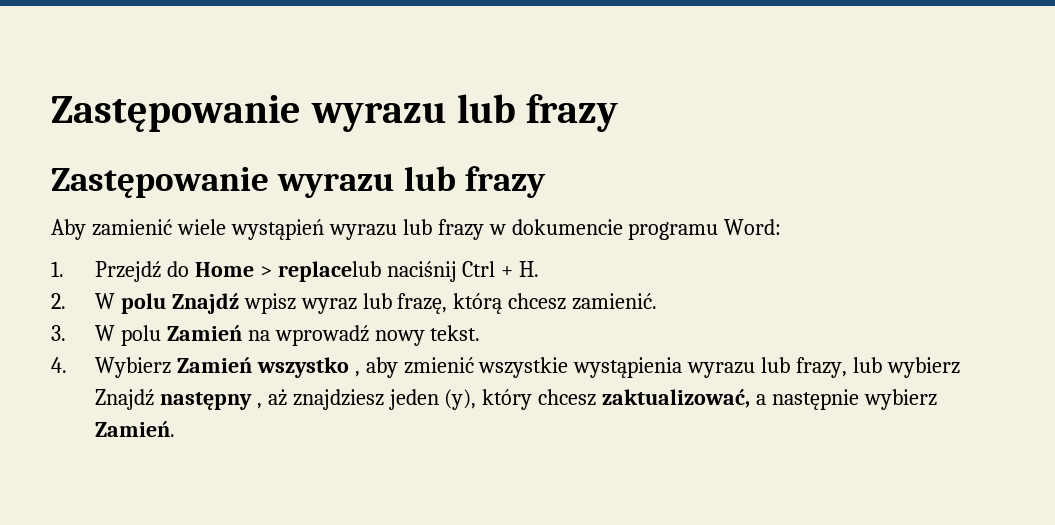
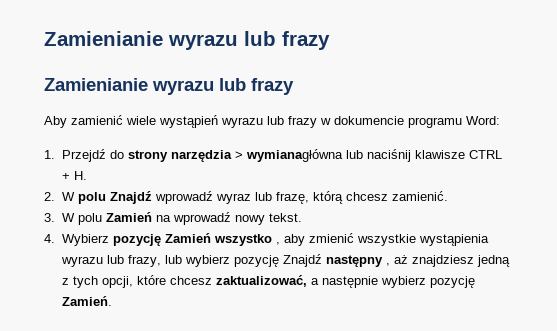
[51,94,619,132] [51,167,269,198] Zastępowanie wyrazu lub frazy // Zastępowanie -> [44,31,330,50] [44,78,148,91] Zamienianie wyrazu lub frazy // Zamienianie
[194,261,496,282] Home > replacelub naciśnij Ctrl -> [127,149,502,162] strony narzędzia > wymianagłówna lub naciśnij klawisze CTRL
[243,293,296,314] wpisz -> [154,191,213,204] wprowadź
(171, 367) none -> [112,234,161,246] pozycję
(961, 367) none -> [233,255,279,267] pozycję
[388,389,533,410] jeden (y), który -> [476,255,510,267] [61,275,166,288] jedną z tych opcji, które
(938, 399) none -> [429,276,475,288] pozycję

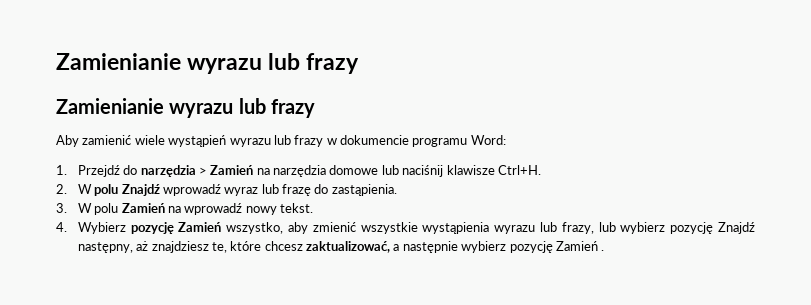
[127,150,168,162] strony -> (138, 170) none
[245,149,502,162] [61,171,87,180] wymianagłówna lub naciśnij klawisze CTRL + H. -> [210,165,541,177] Zamień na narzędzia domowe lub naciśnij klawisze Ctrl+H.
[275,191,448,204] frazę, którą chcesz zamienić. -> [282,184,397,196] frazę do zastąpienia.
[213,234,280,246] wszystko , -> [226,222,284,234] wszystko,
[325,255,510,267] [61,276,133,288] następny , aż znajdziesz jedną z tych opcji, -> [77,241,227,253] następny, aż znajdziesz te,
[61,296,112,306] Zamień. -> [555,241,605,251] Zamień .

